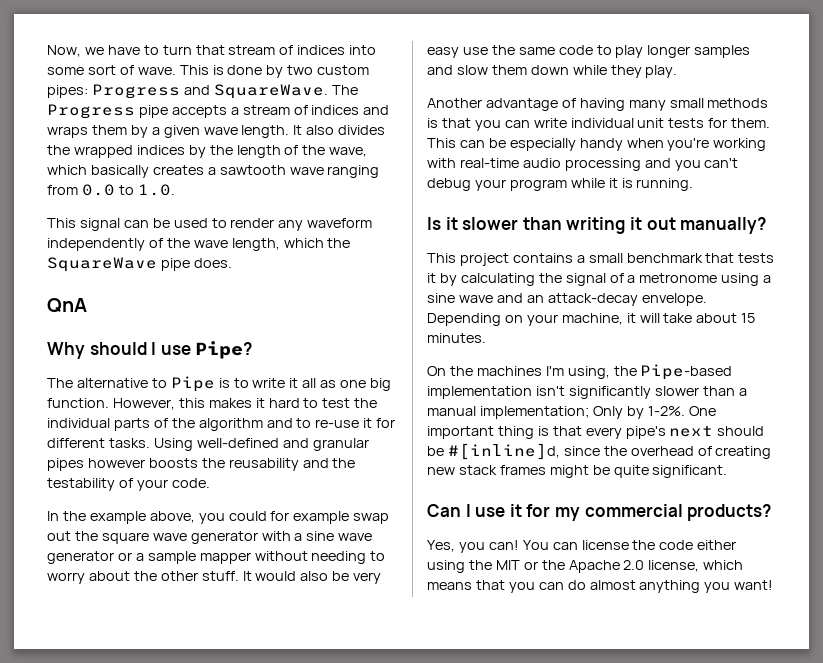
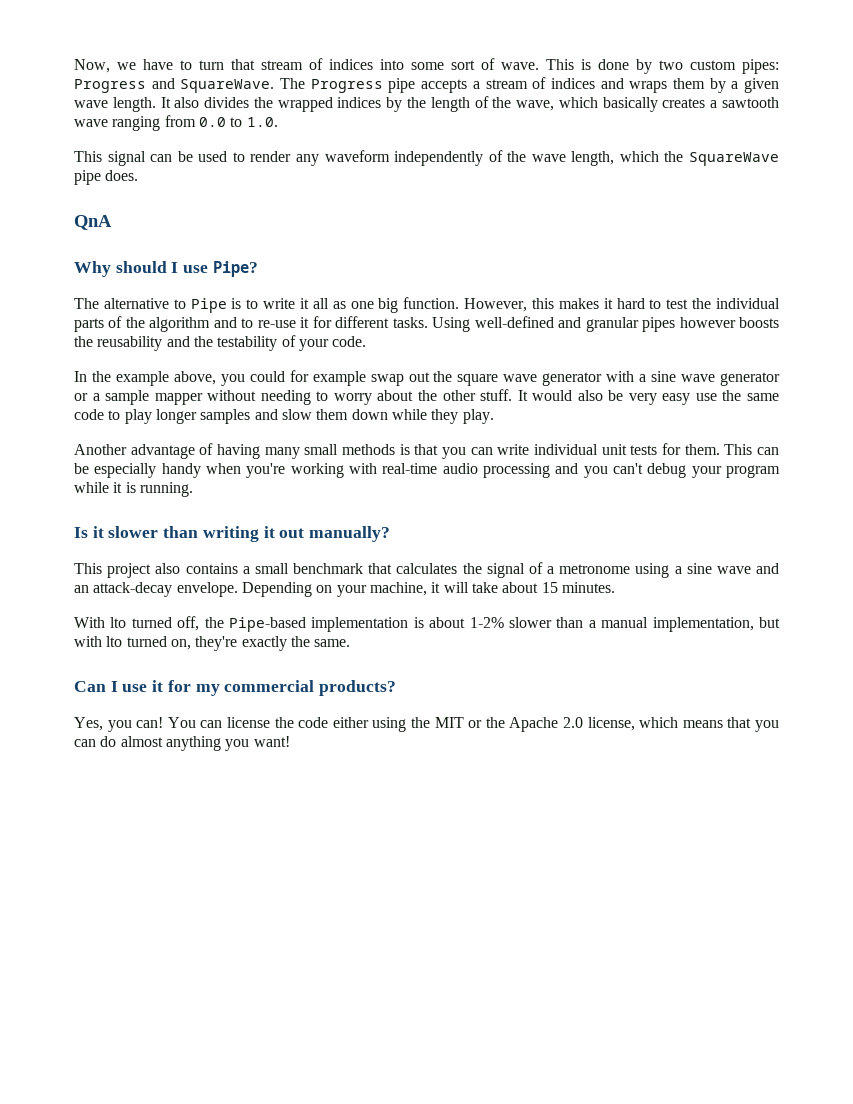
(509, 259) none -> [155,563,181,574] also
[738,253,775,263] [427,273,535,286] tests it by calculating -> [396,563,458,574] calculates
[427,364,733,380] [427,386,747,399] [427,406,716,419] [427,426,765,439] [427,443,772,460] [427,465,728,478] On the machines I'm using, the Pipe-based implementation isn't significantly slower than a manual implementation; Only by 1-2%. One important thing is that every pipe's next should be #[inline]d, since the overhead of creating new stack frames might be quite significant. -> [74,616,780,632] [74,636,351,651] With lto turned off, the Pipe-based implementation is about 1-2% slower than a manual implementation, but with lto turned on, they're exactly the same.

